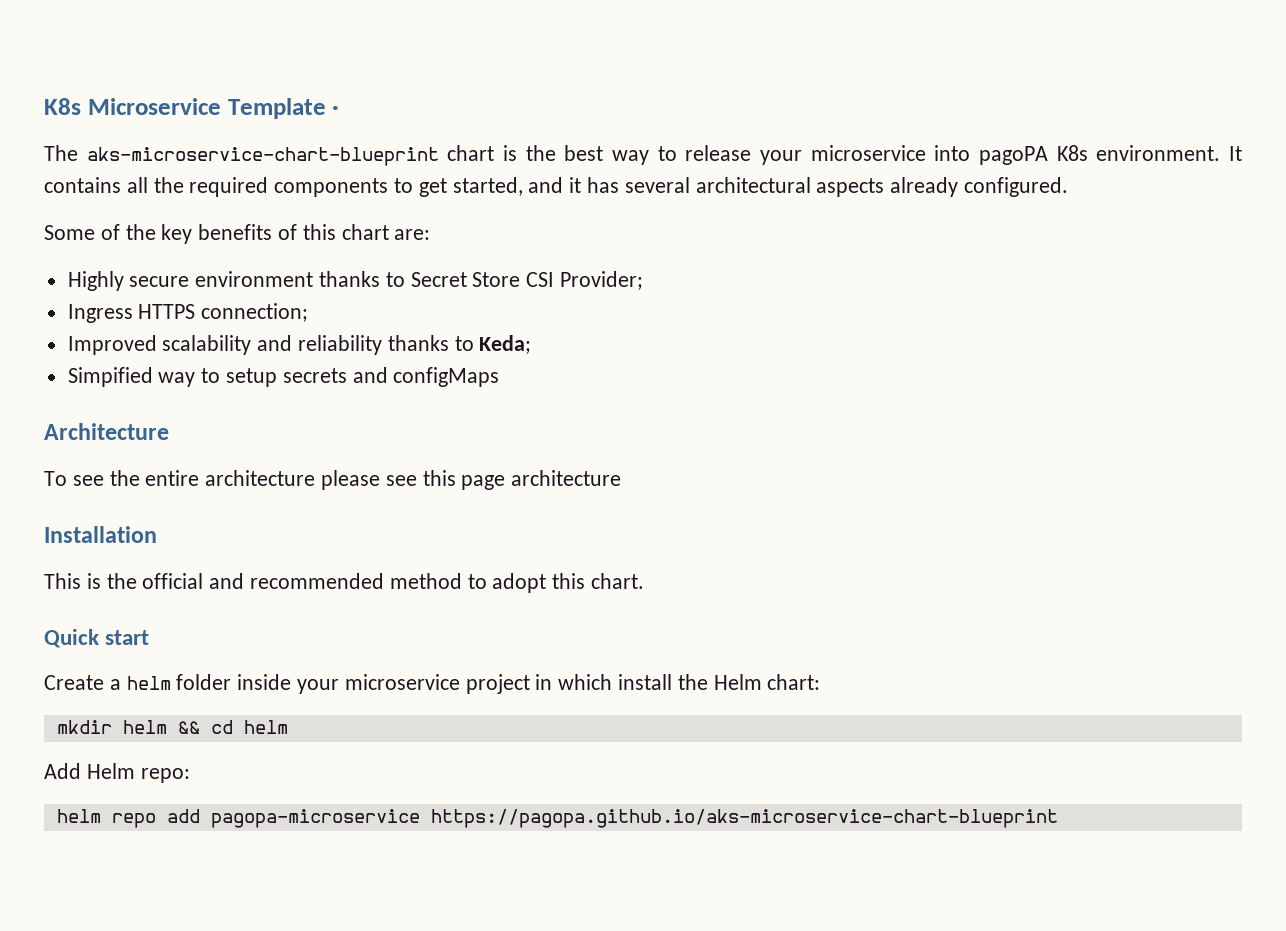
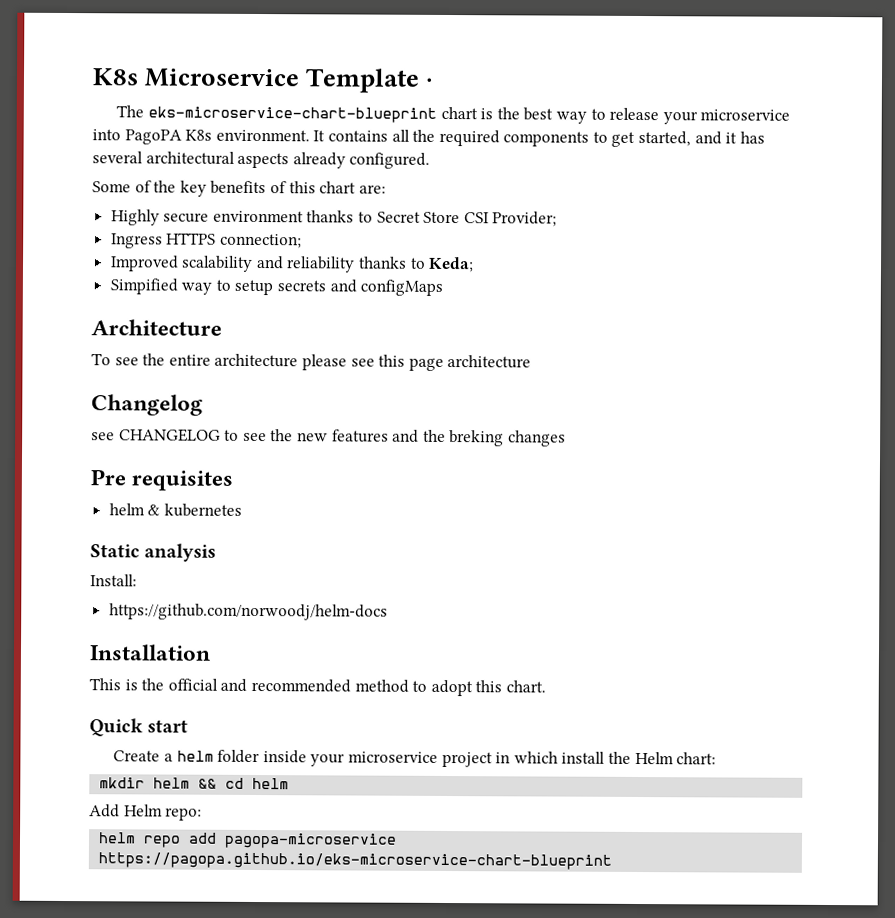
[86,147,439,166] aks-microservice-chart-blueprint -> [148,106,438,123] eks-microservice-chart-blueprint
[978,146,1048,165] pagoPA -> [124,129,182,145] PagoPA
(622, 478) none -> [91,394,203,416] [91,428,566,447] [90,469,234,491] [108,503,242,517] [90,543,217,562] [90,574,137,587] [108,603,388,621] // Changelog // see CHANGELOG to see the new features and the breking changes // Pre requisites // helm & kubernetes // Static analysis // Install: // https://github.com/norwoodj/helm-docs
[430,809,1058,828] https://pagopa.github.io/aks-microservice-chart-blueprint -> [98,852,613,870] https://pagopa.github.io/eks-microservice-chart-blueprint

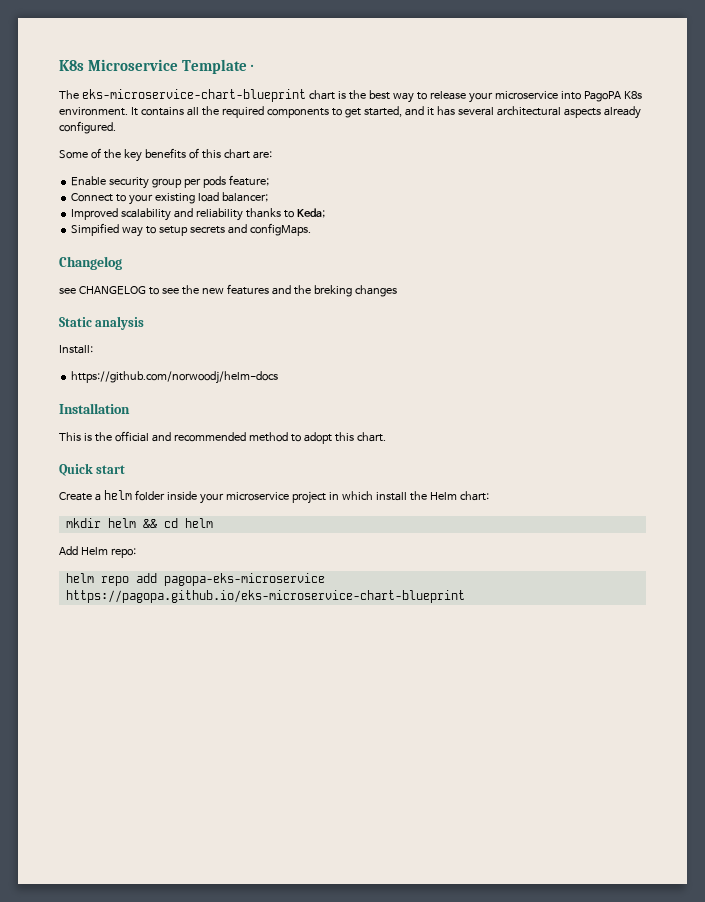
[110,209,558,227] [110,232,302,249] Highly secure environment thanks to Secret Store CSI Provider; // Ingress HTTPS connection; -> [71,175,269,189] [71,192,268,205] Enable security group per pods feature; // Connect to your existing load balancer;
[360,279,444,296] [91,319,222,336] [91,353,532,371] configMaps // Architecture // To see the entire architecture please see this page architecture -> [249,223,311,236] configMaps.
[90,469,234,491] [108,503,242,517] // Pre requisites // helm & kubernetes -> (397, 291) none
[224,832,398,849] pagopa-microservice -> [163,573,325,586] pagopa-eks-microservice

